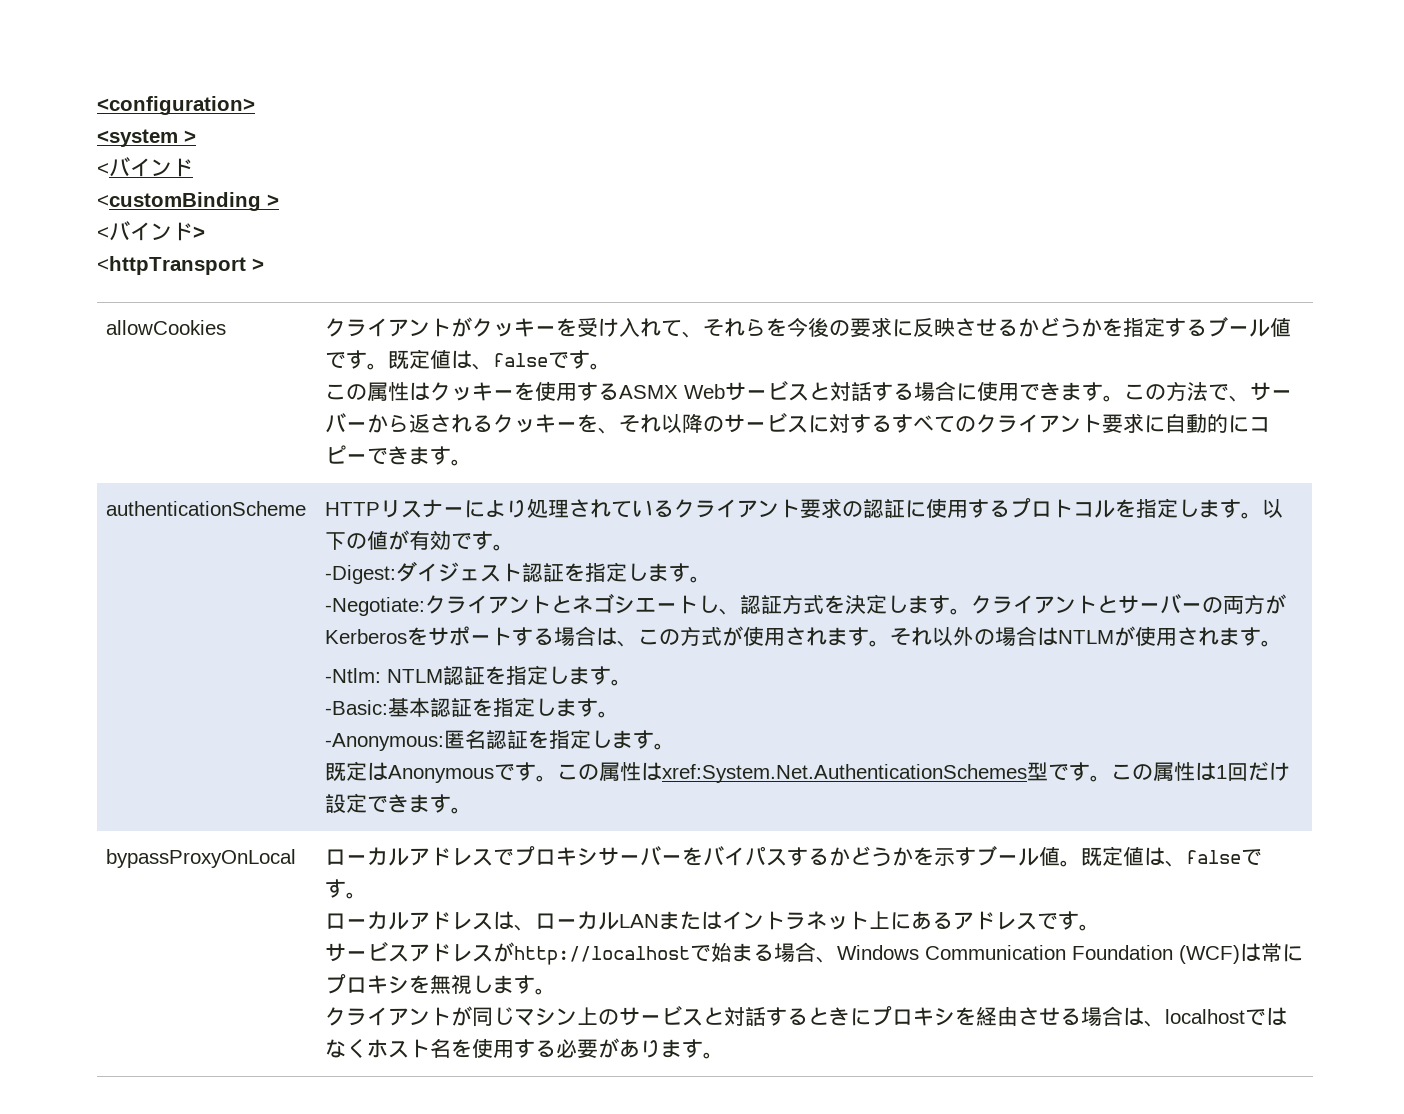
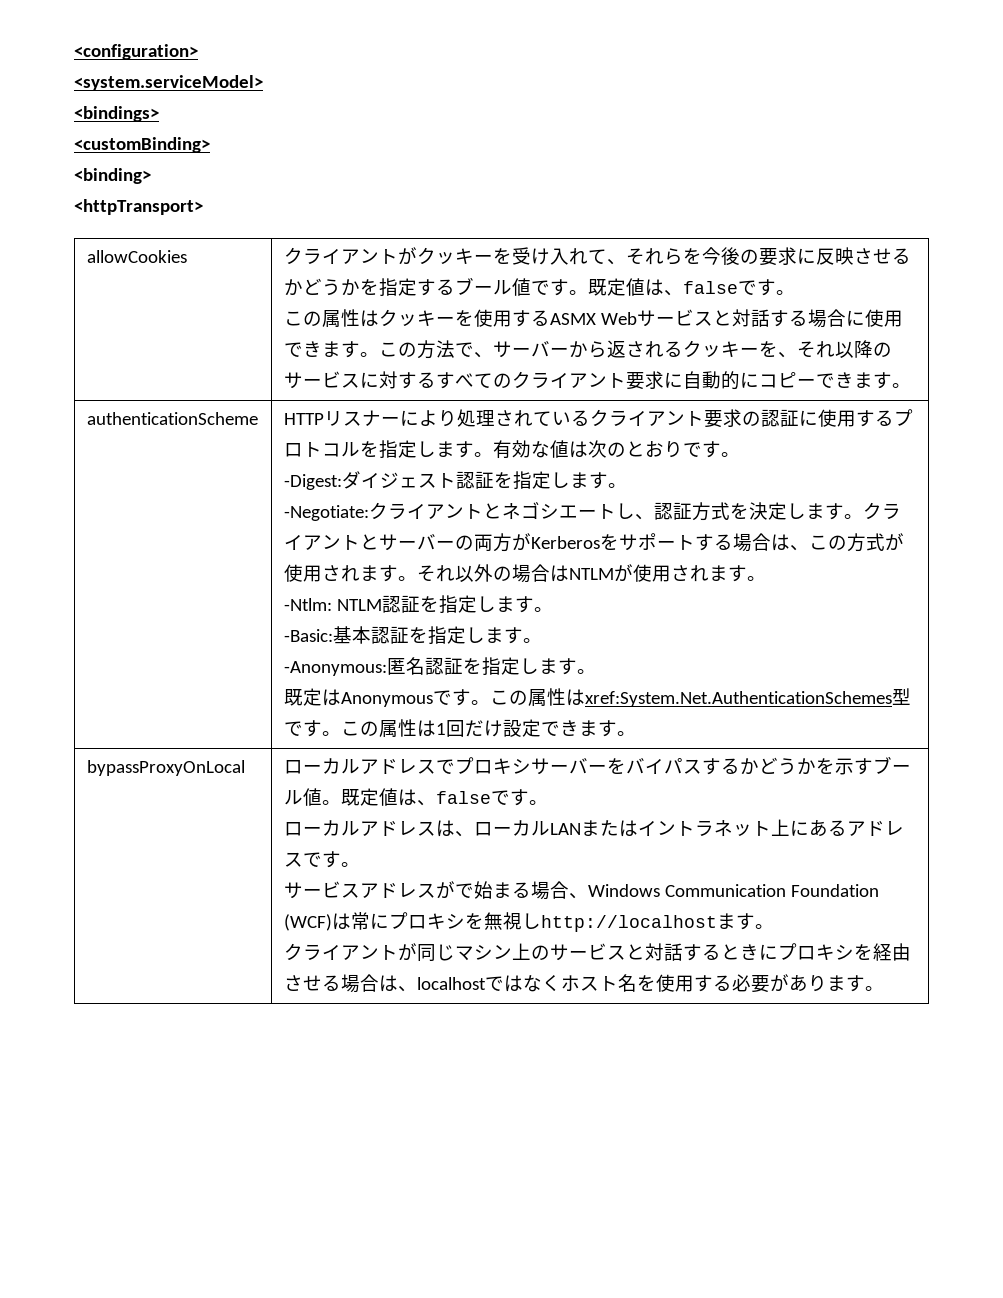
[97,129,196,147] [97,157,193,177] [97,192,279,211] [97,221,205,241] [97,256,264,275] <system > // <バインド // <customBinding > // <バインド> // <httpTransport > -> [74,75,263,91] [74,106,159,122] [74,137,210,153] [74,168,151,184] [74,199,203,215] <system.serviceModel> // <bindings> // <customBinding> // <binding> // <httpTransport>
[1262,499,1284,518] [325,530,452,550] 以下の値が有効 -> [492,440,683,459] 有効な値は次のとおり
[514,946,691,965] http://localhost -> (455, 890) none
(494, 984) none -> [540,915,717,932] http://localhost

